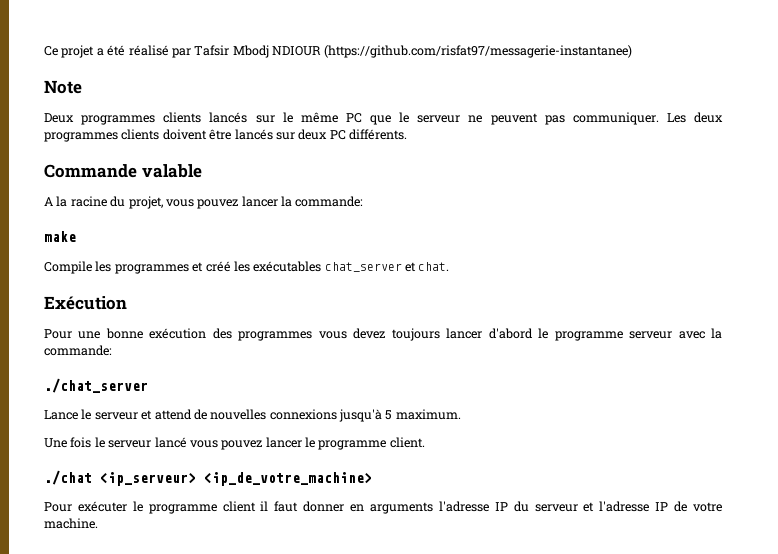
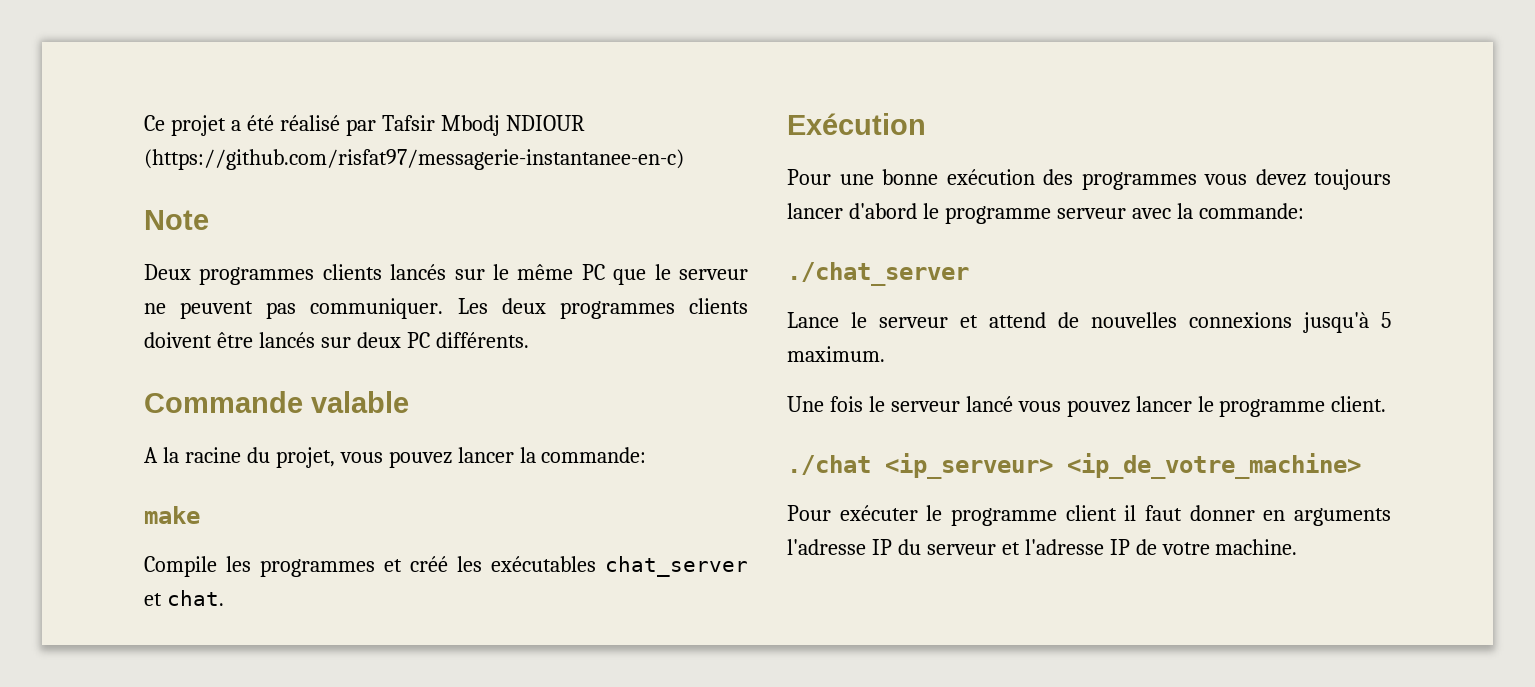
[324,45,633,58] (https://github.com/risfat97/messagerie-instantanee) -> [144,149,684,170] (https://github.com/risfat97/messagerie-instantanee-en-c)

